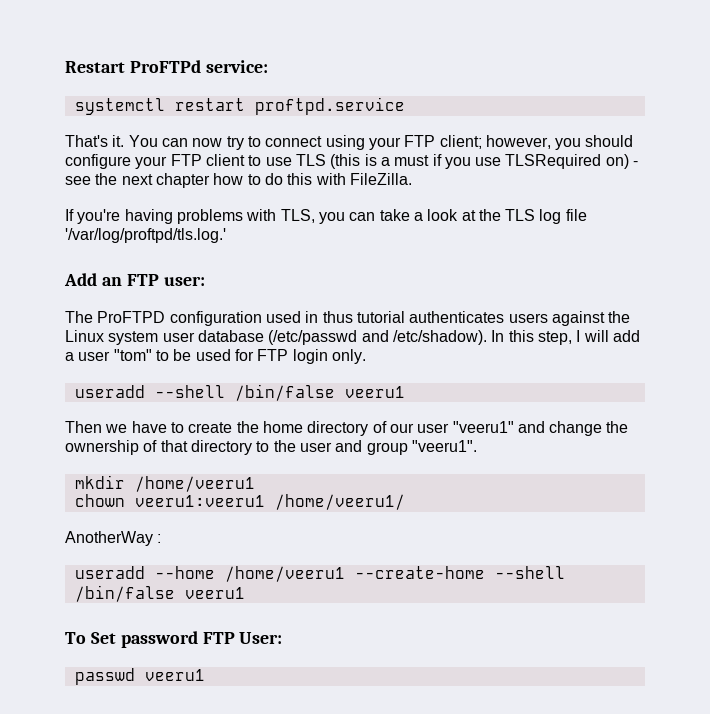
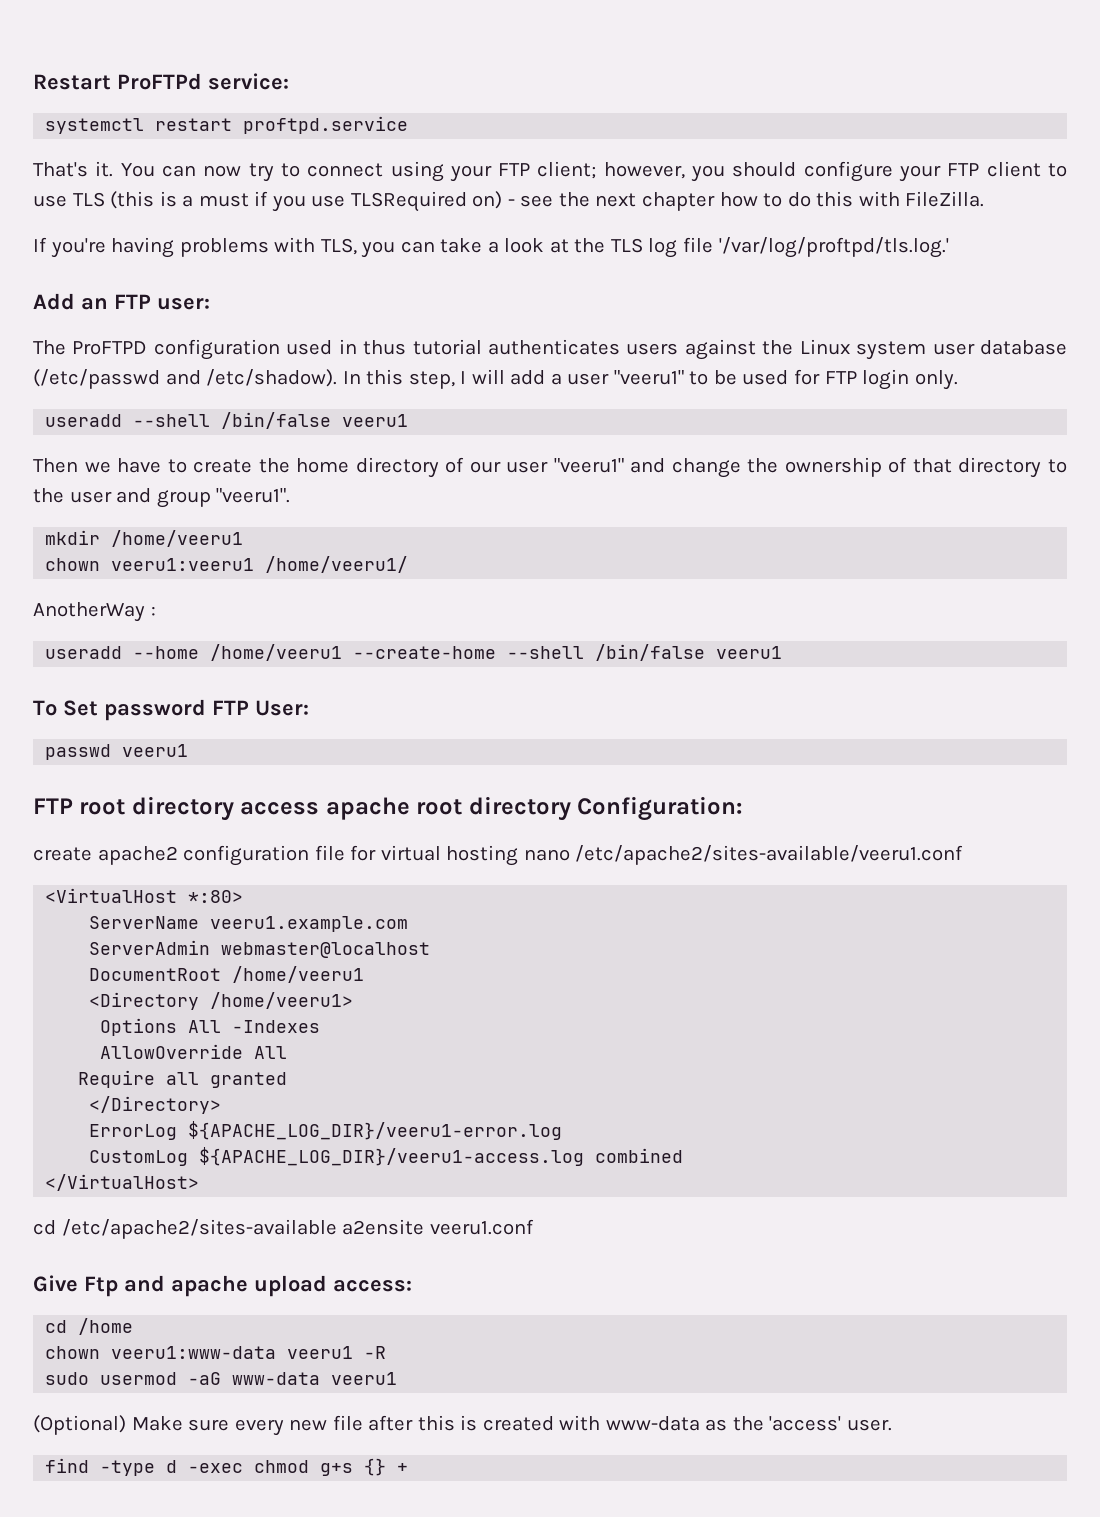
[113,349,152,361] "tom" -> [613,370,684,385] "veeru1"
(205, 675) none -> [33,796,743,821] [33,845,964,866] [45,888,244,903] [89,916,409,932] [89,940,431,958] [89,966,365,983] [89,992,354,1010] [100,1018,321,1036] [100,1044,288,1059] [78,1070,288,1088] [89,1096,222,1114] [89,1121,563,1140] [89,1147,684,1166] [45,1174,200,1191] [33,1219,534,1239] [33,1275,412,1297] [45,1318,134,1335] [45,1346,387,1359] [45,1372,398,1385] [33,1415,893,1436] [45,1458,409,1476] // FTP root directory access apache root directory Configuration: // create apache2 configuration file for virtual hosting nano /etc/apache2/sites-available/veeru1.conf // <VirtualHost *:80> // ServerName veeru1.example.com // ServerAdmin webmaster@localhost // DocumentRoot /home/veeru1 // <Directory /home/veeru1> // Options All -Indexes // AllowOverride All // Require all granted // </Directory> // ErrorLog ${APACHE_LOG_DIR}/veeru1-error.log // CustomLog ${APACHE_LOG_DIR}/veeru1-access.log combined // </VirtualHost> // cd /etc/apache2/sites-available a2ensite veeru1.conf // Give Ftp and apache upload access: // cd /home // chown veeru1:www-data veeru1 -R // sudo usermod -aG www-data veeru1 // (Optional) Make sure every new file after this is created with www-data as the 'access' user. // find -type d -exec chmod g+s {} +

